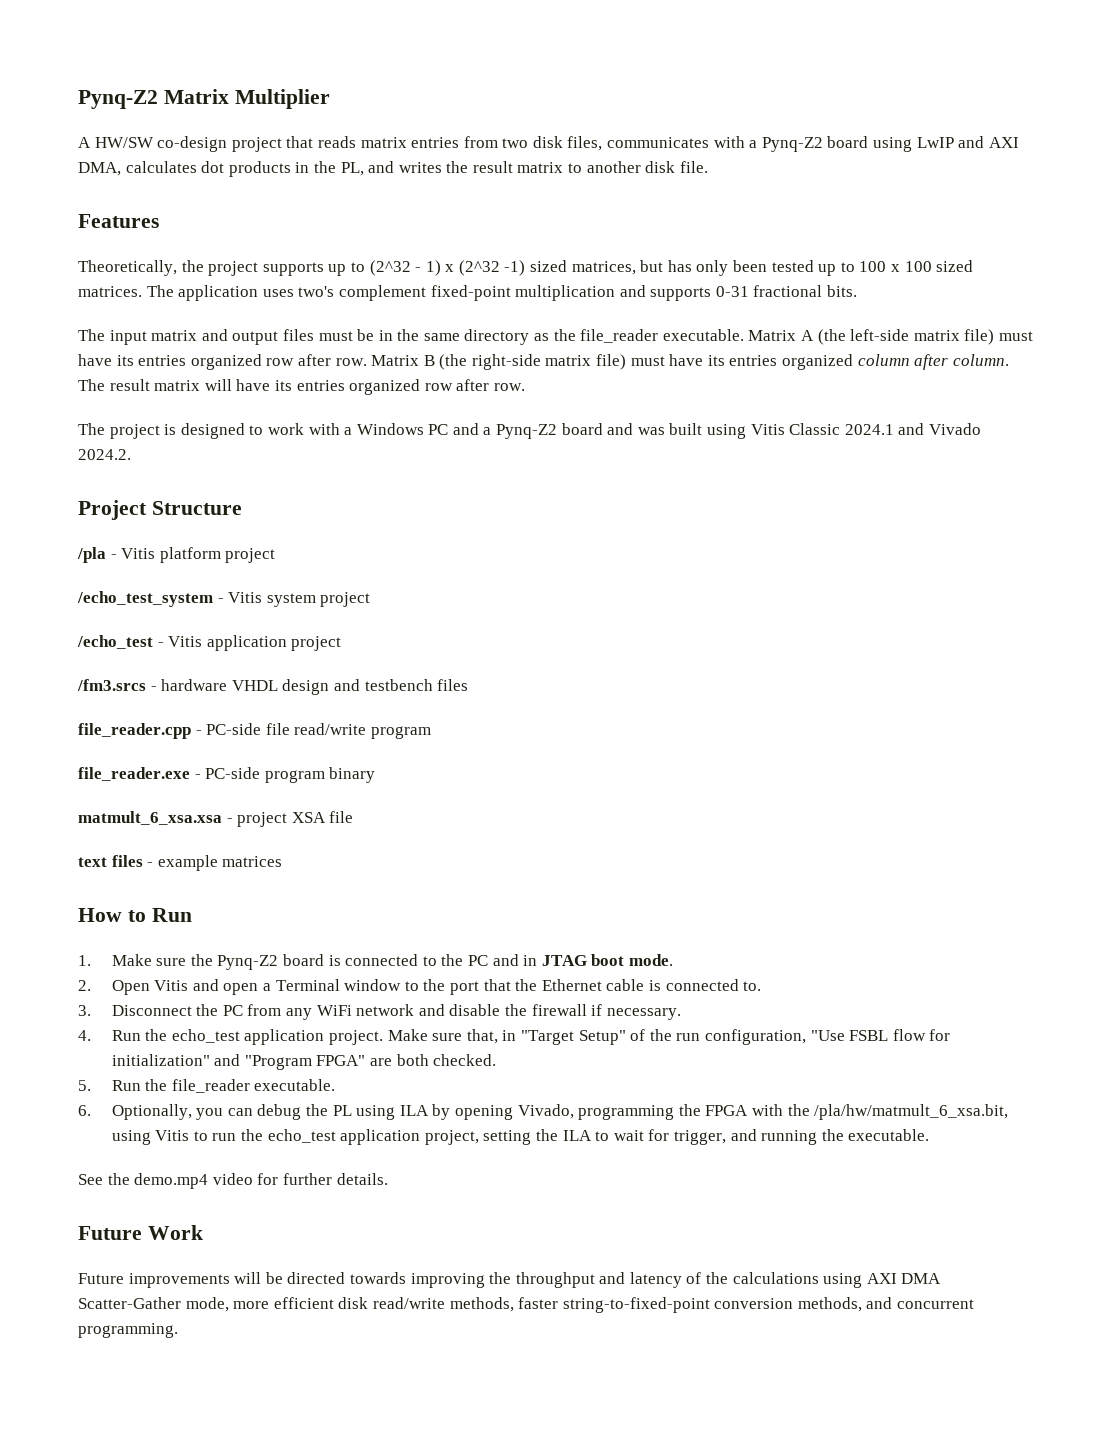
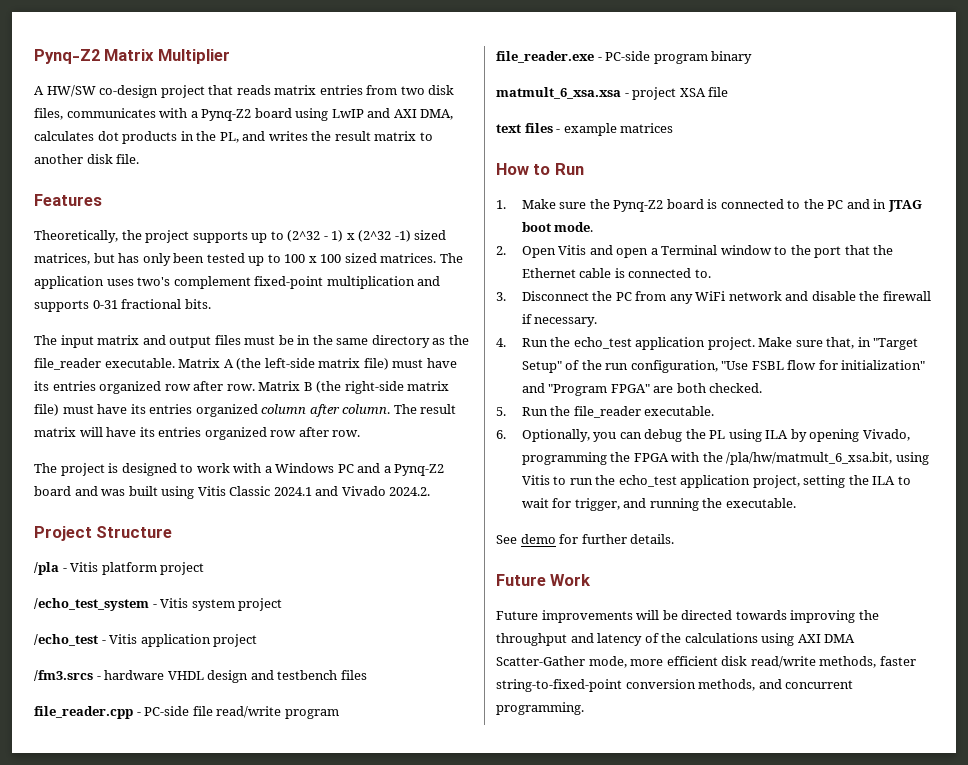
[107,1173,253,1189] the demo.mp4 video -> [520,534,556,544] demo

